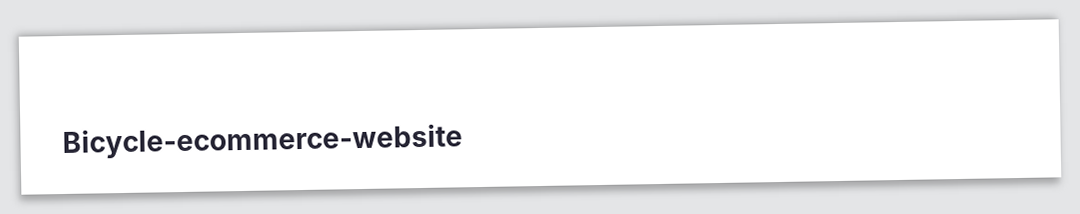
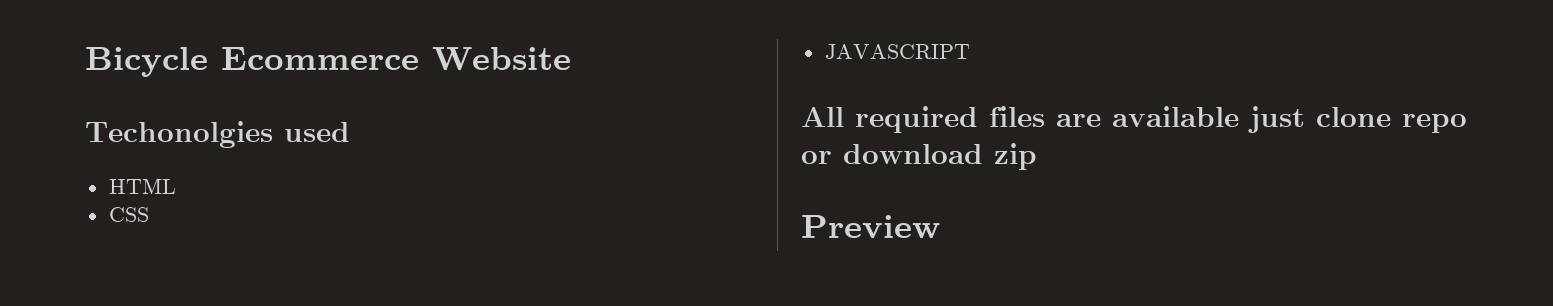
[62,123,463,160] Bicycle-ecommerce-website -> [85,47,571,77] [85,121,350,148] [108,178,176,194] [108,207,149,222] [824,44,970,59] [801,106,1467,133] [801,143,1037,170] [801,215,940,239] Bicycle Ecommerce Website // Techonolgies used // HTML // CSS // JAVASCRIPT // All required files are available just clone repo or download zip // Preview

